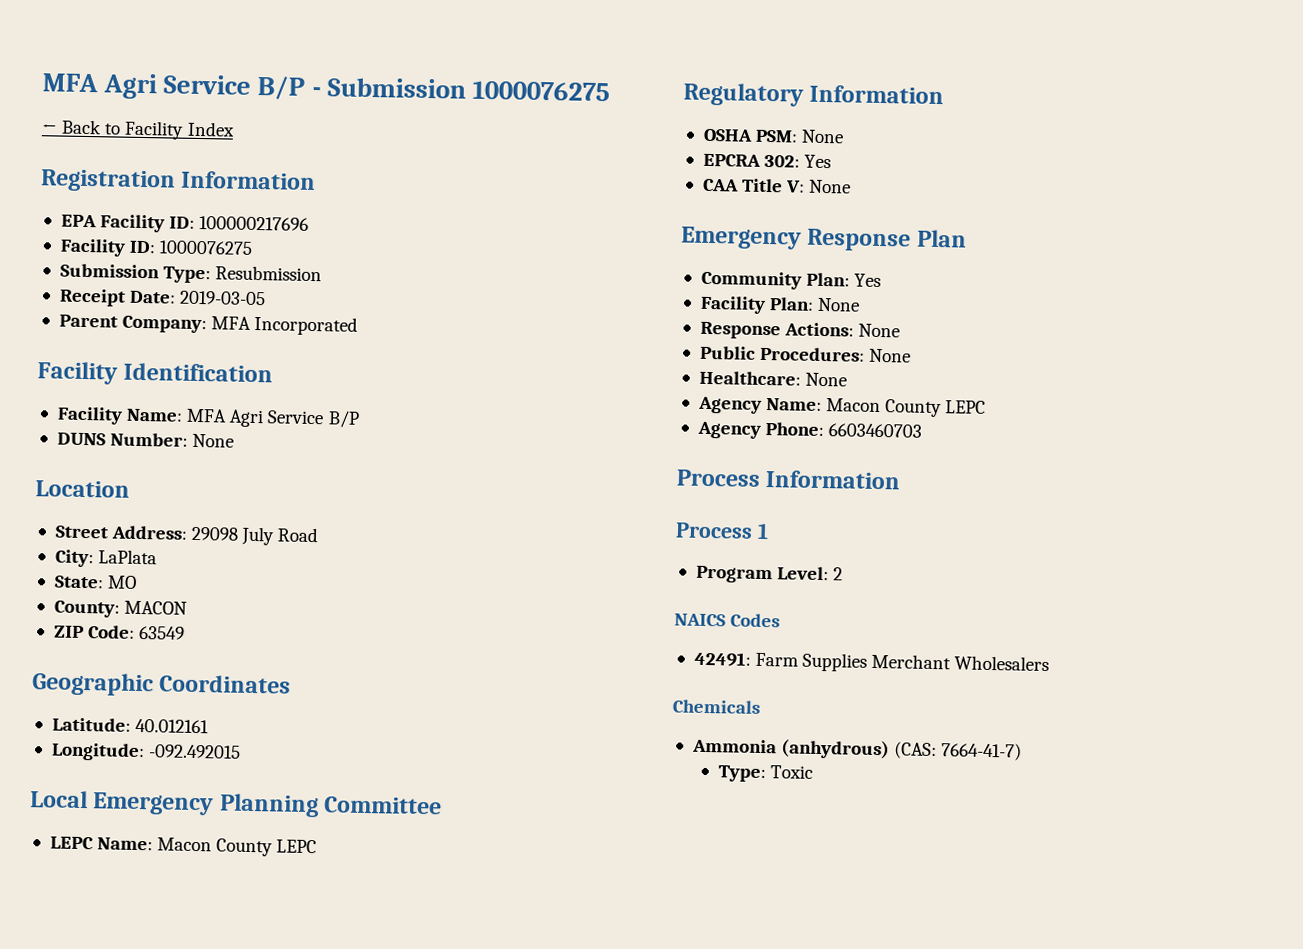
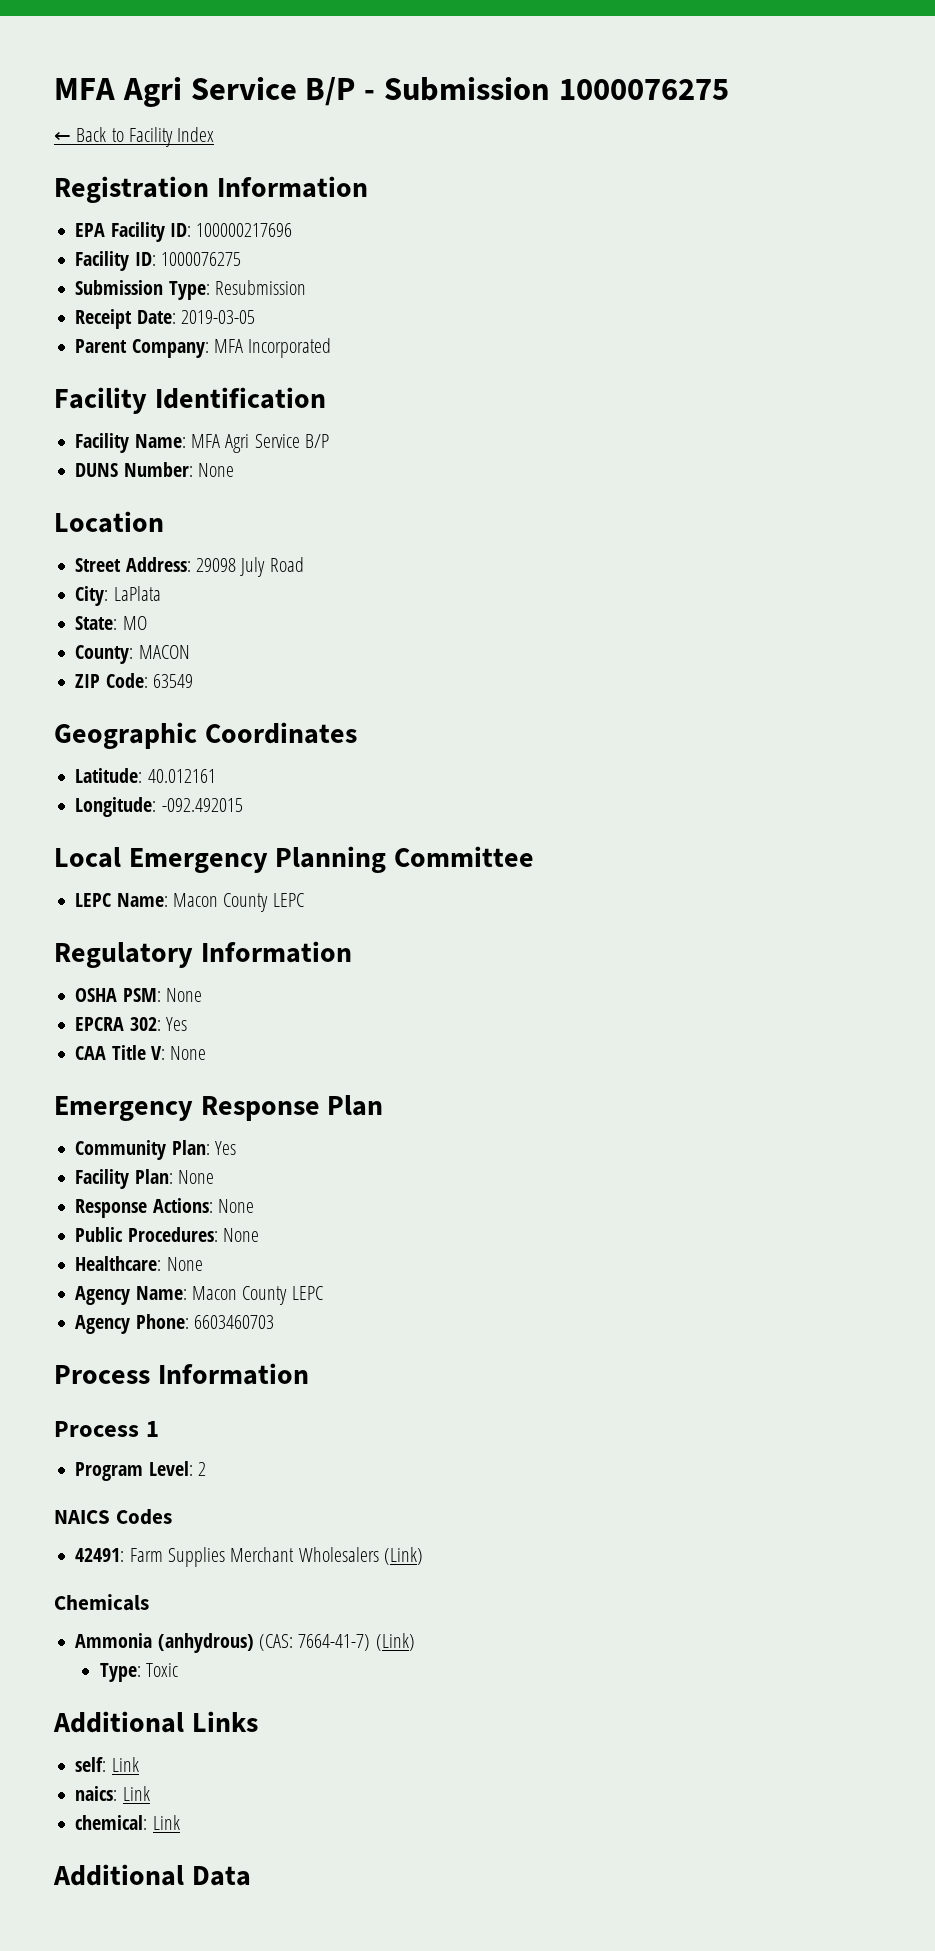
(1050, 663) none -> [383,1547,423,1565] (Link)
(1023, 751) none -> [375,1633,415,1651] (Link)
(814, 772) none -> [53,1711,258,1733] [75,1757,139,1772] [75,1786,150,1801] [75,1815,180,1830] [53,1864,251,1886] // Additional Links // self: Link // naics: Link // chemical: Link // Additional Data

